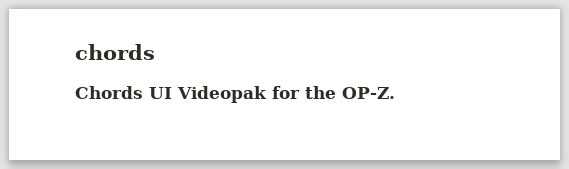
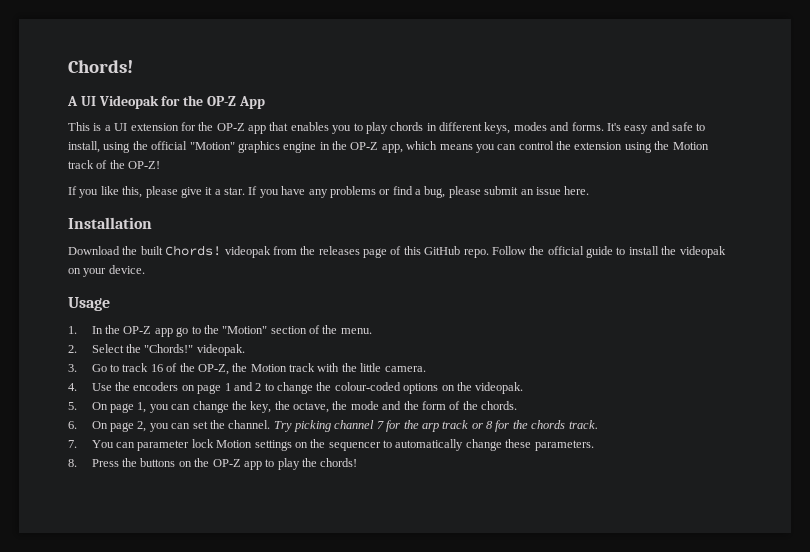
[75,44,155,60] [75,86,143,99] chords // Chords -> [68,60,133,73] [67,96,78,106] Chords! // A
[342,87,395,99] OP-Z. -> [206,96,265,109] [68,122,706,134] [68,141,709,153] [68,160,161,169] [68,186,590,198] [68,217,152,229] [68,245,726,258] [68,265,145,277] [68,297,110,311] [68,325,372,337] [68,344,245,356] [68,363,426,375] [68,382,524,394] [68,401,518,413] [68,420,598,432] [68,439,594,451] [68,458,358,470] OP-Z App // This is a UI extension for the OP-Z app that enables you to play chords in different keys, modes and forms. It's easy and safe to install, using the official "Motion" graphics engine in the OP-Z app, which means you can control the extension using the Motion track of the OP-Z! // If you like this, please give it a star. If you have any problems or find a bug, please submit an issue here. // Installation // Download the built Chords! videopak from the releases page of this GitHub repo. Follow the official guide to install the videopak on your device. // Usage // 1. In the OP-Z app go to the "Motion" section of the menu. // 2. Select the "Chords!" videopak. // 3. Go to track 16 of the OP-Z, the Motion track with the little camera. // 4. Use the encoders on page 1 and 2 to change the colour-coded options on the videopak. // 5. On page 1, you can change the key, the octave, the mode and the form of the chords. // 6. On page 2, you can set the channel. Try picking channel 7 for the arp track or 8 for the chords track. // 7. You can parameter lock Motion settings on the sequencer to automatically change these parameters. // 8. Press the buttons on the OP-Z app to play the chords!

